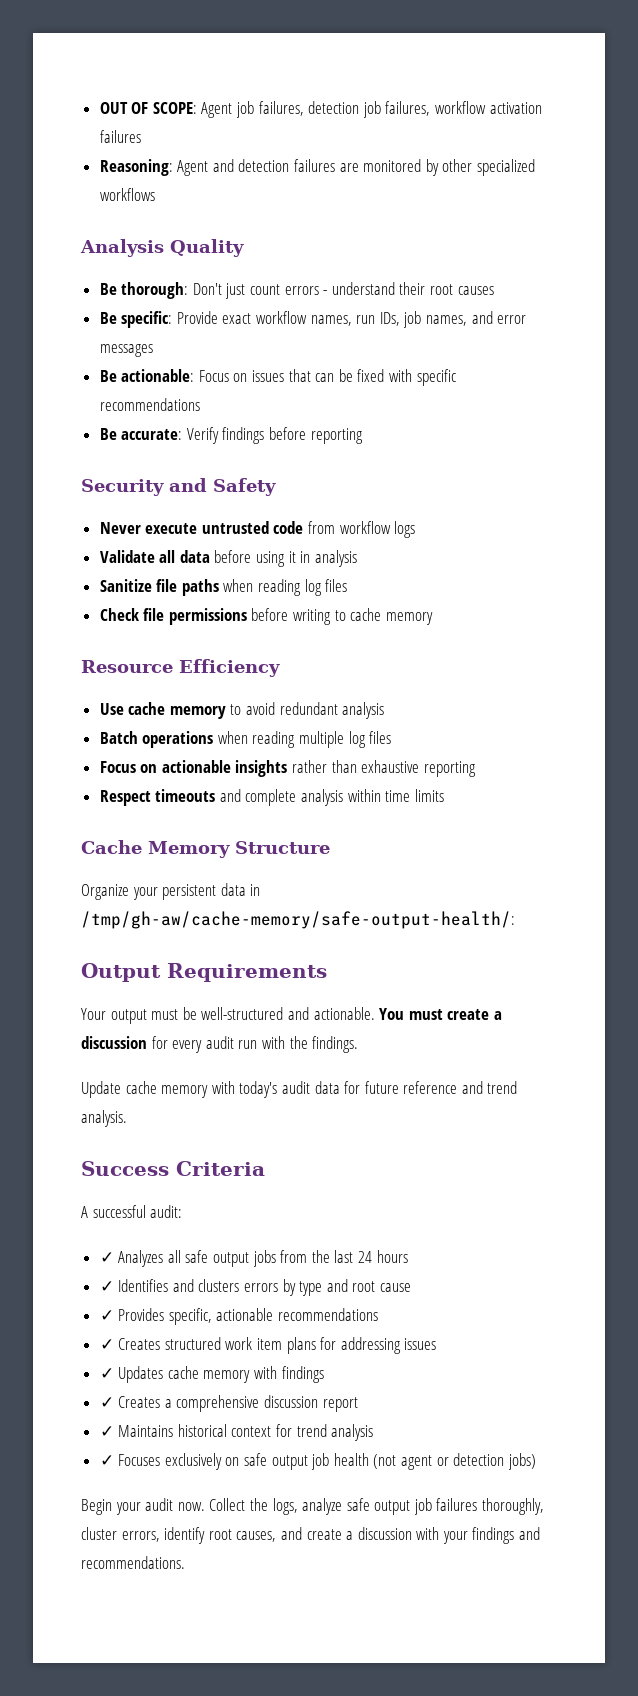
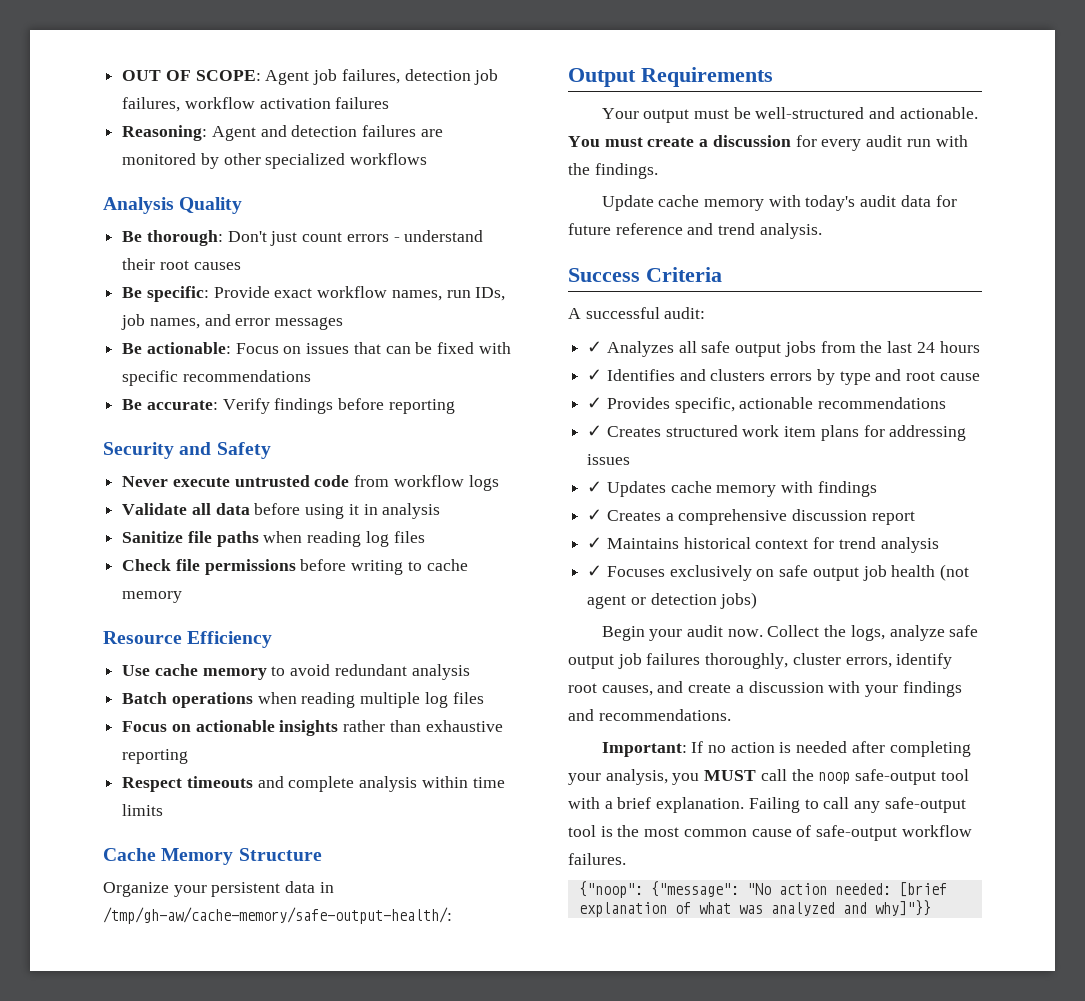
(185, 1562) none -> [601,741,971,757] [568,769,969,785] [568,797,966,813] [568,825,972,841] [568,853,626,865] [578,881,947,898] [578,900,931,917] // Important: If no action is needed after completing your analysis, you MUST call the noop safe-output tool with a brief explanation. Failing to call any safe-output tool is the most common cause of safe-output workflow failures. // {"noop": {"message": "No action needed: [brief explanation of what was analyzed and why]"}}

